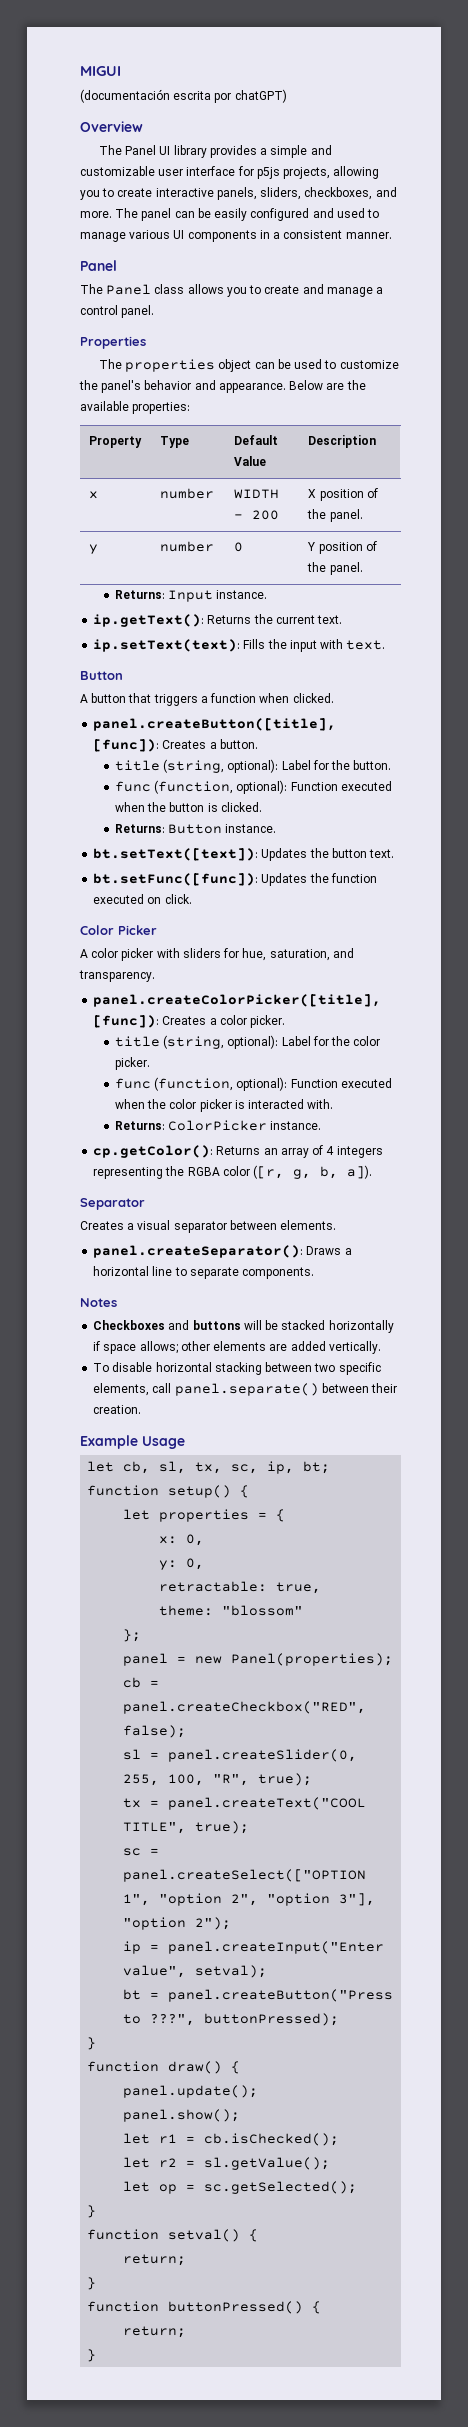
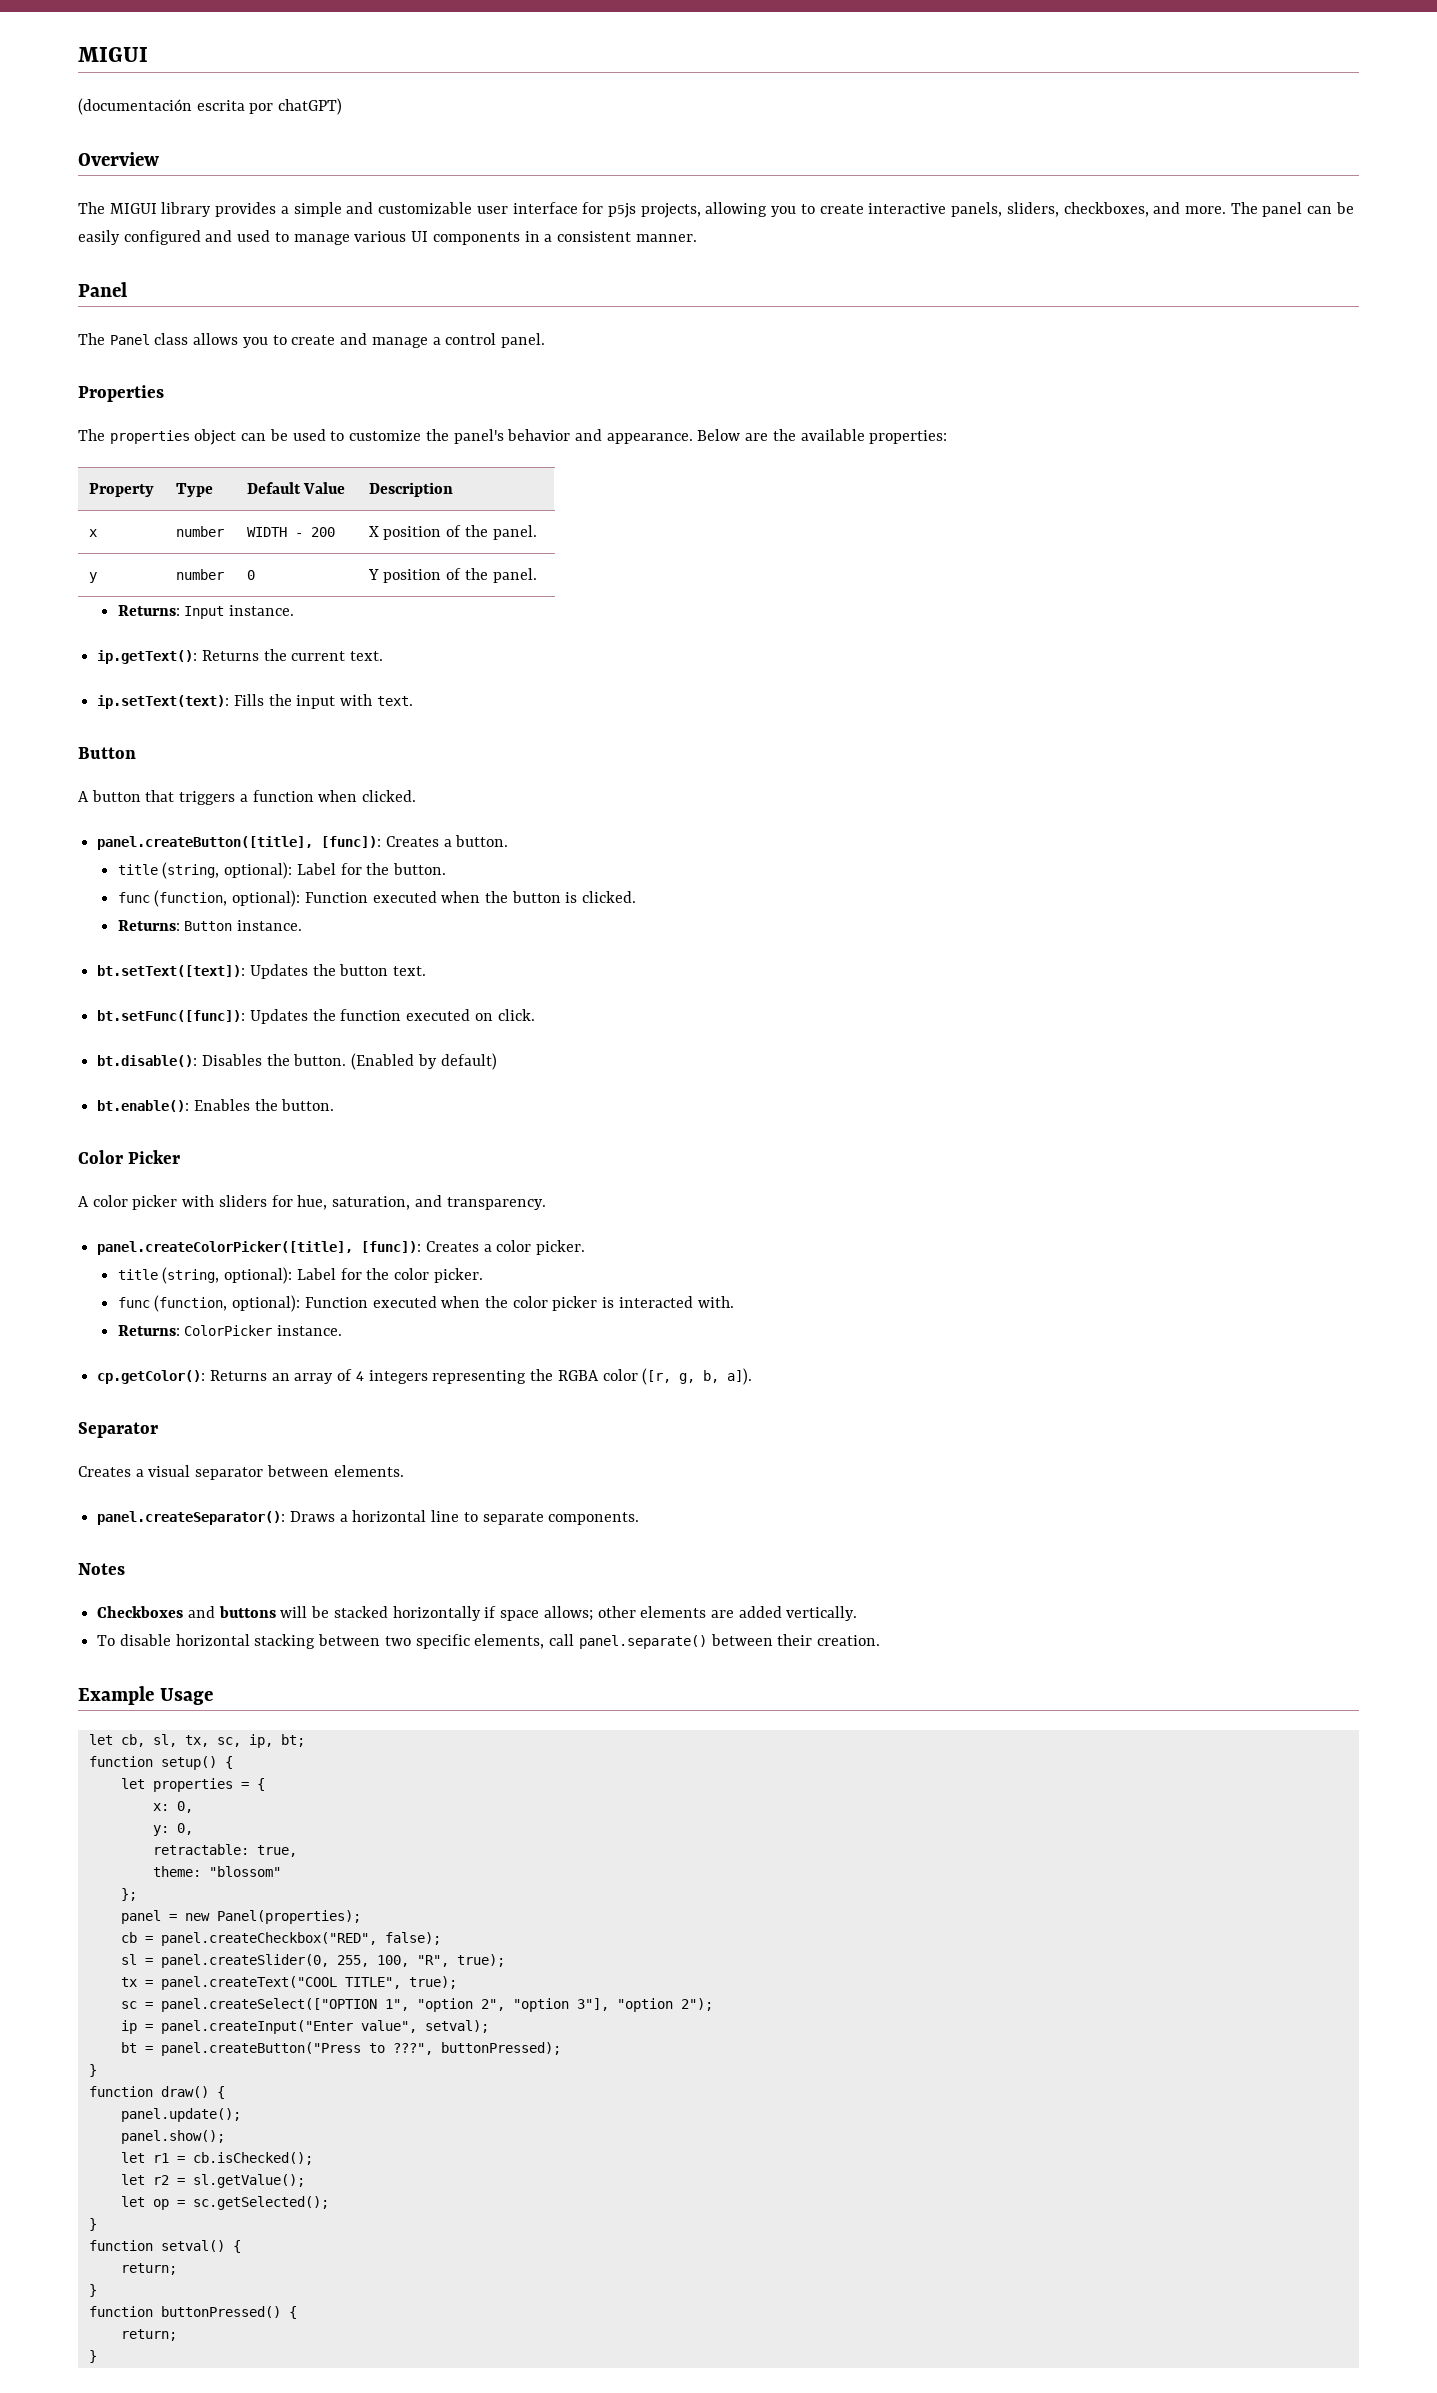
[125,145,171,155] Panel UI -> [109,203,157,214] MIGUI
(192, 899) none -> [97,1053,497,1070] [97,1099,335,1112] // bt.disable(): Disables the button. (Enabled by default) // bt.enable(): Enables the button.

